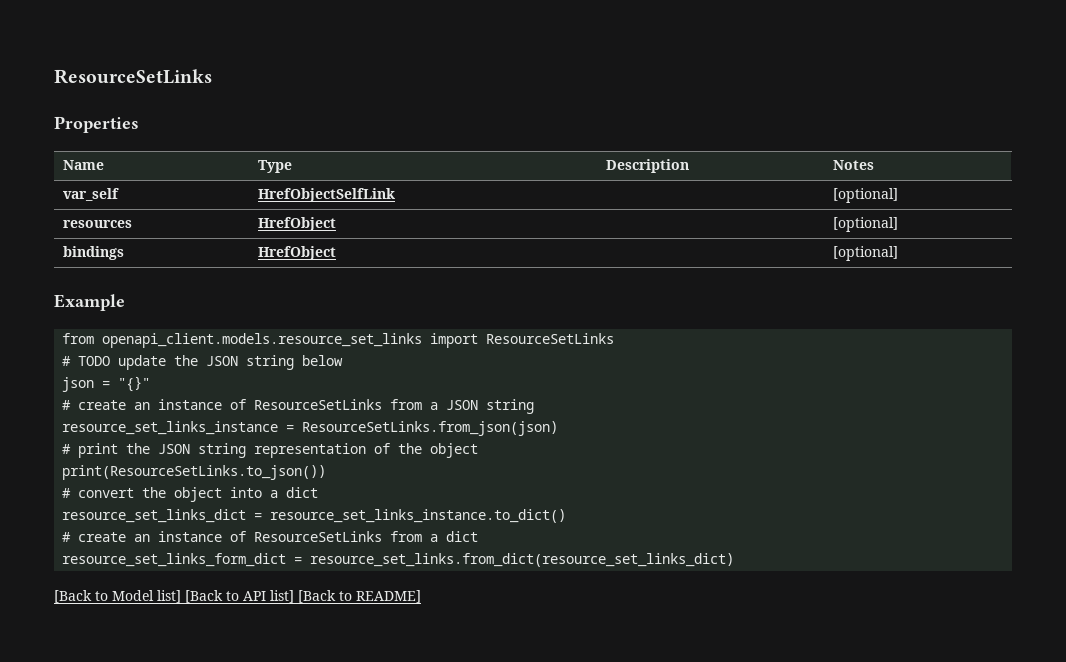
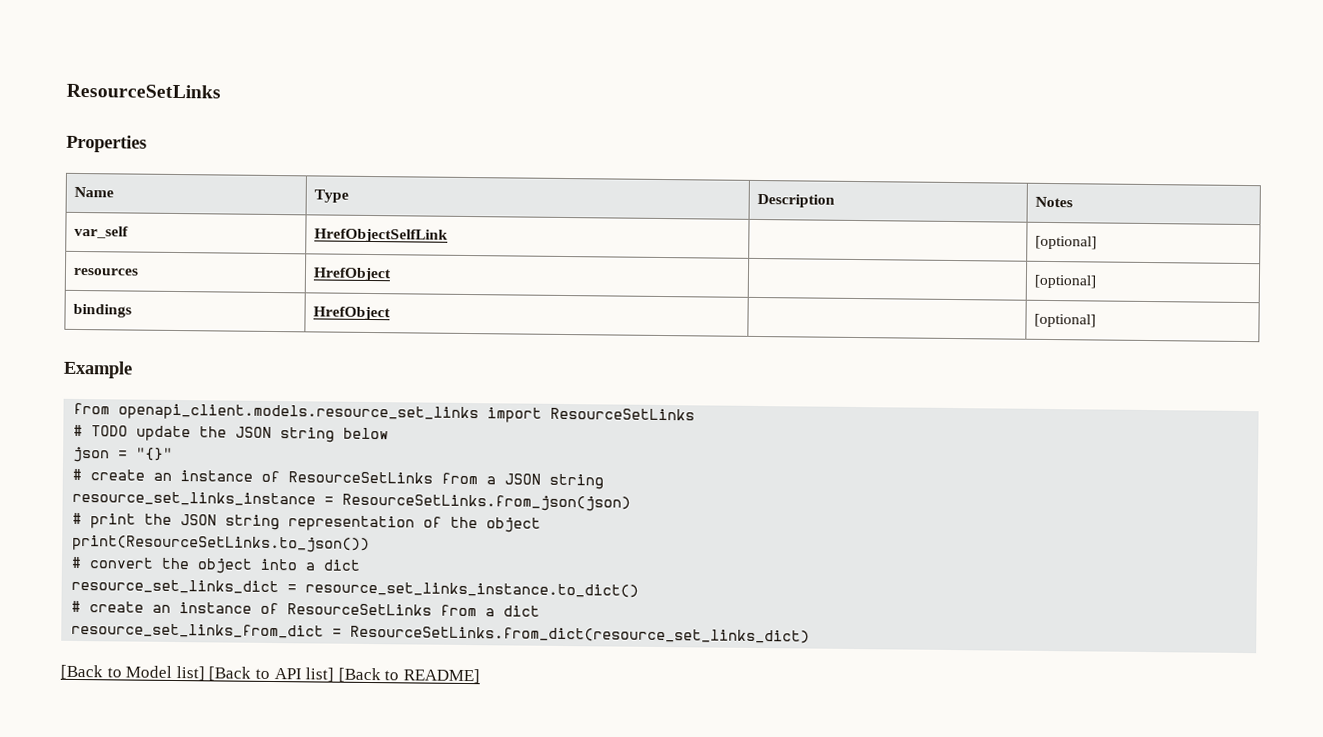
[62,553,735,567] resource_set_links_form_dict = resource_set_links.from_dict(resource_set_links_dict) -> [71,622,811,644] resource_set_links_from_dict = ResourceSetLinks.from_dict(resource_set_links_dict)

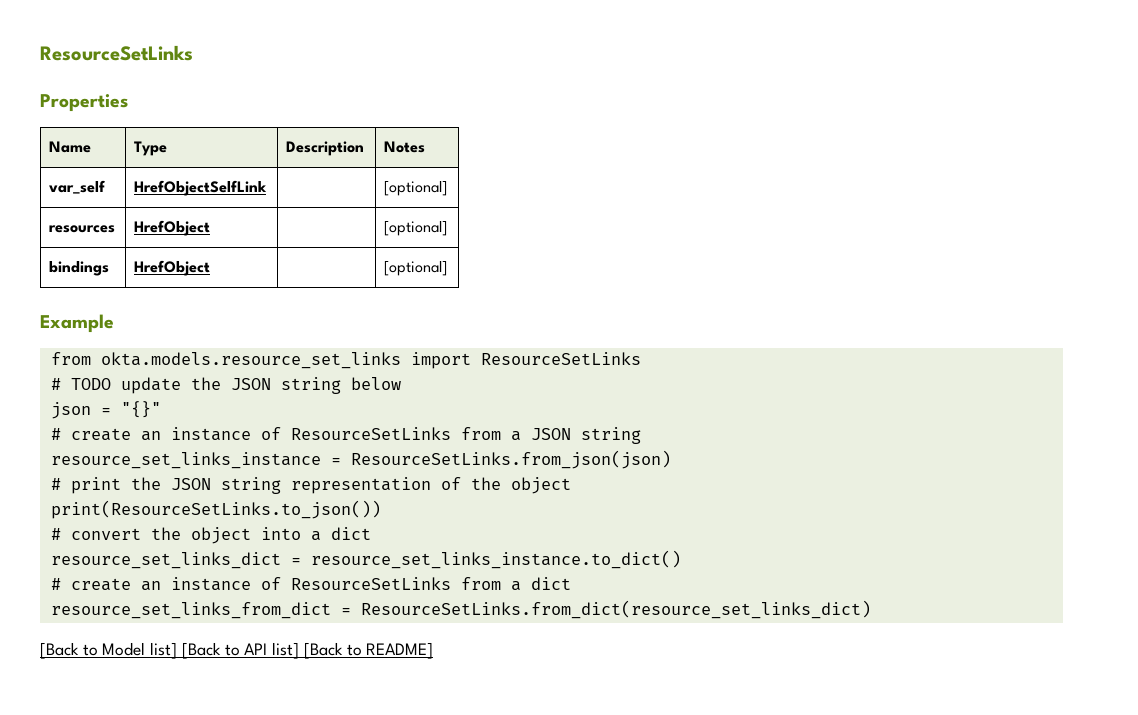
[118,403,480,423] openapi_client.models.resource_set_links -> [100,352,401,369] okta.models.resource_set_links

